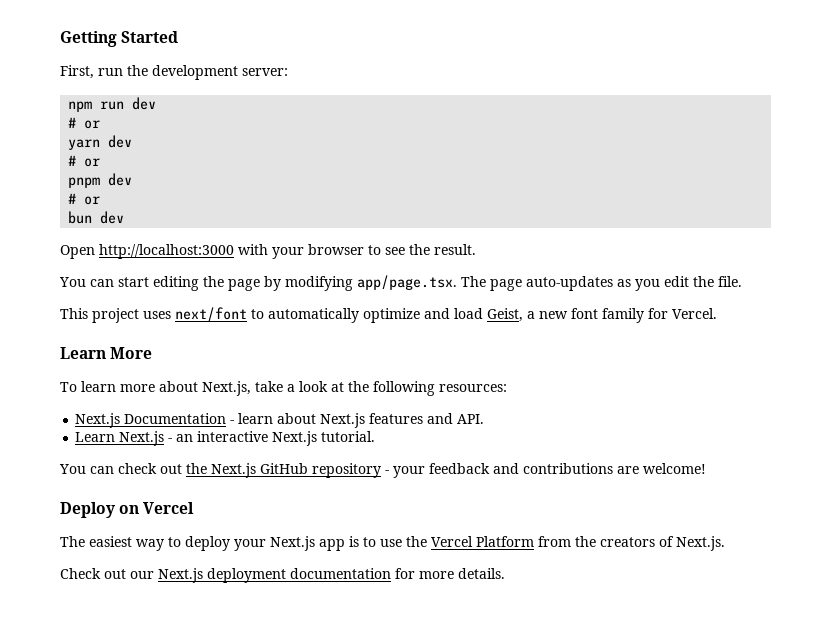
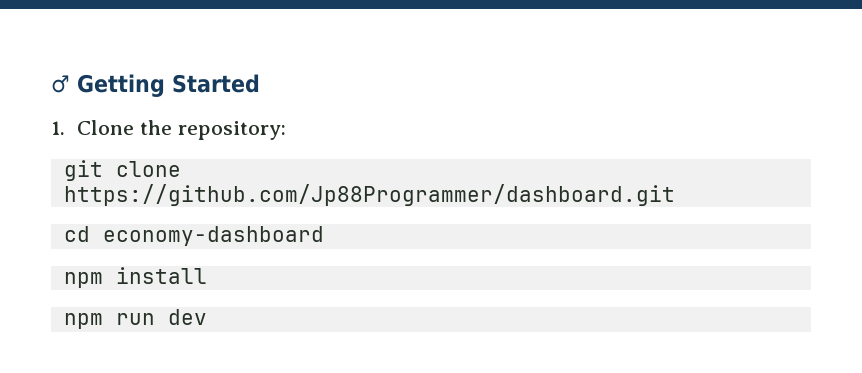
(60, 39) none -> [51,75,70,93] ♂
[60,65,288,80] [68,97,157,112] [68,117,101,129] [68,135,133,150] [68,155,101,167] [68,173,133,188] [68,193,101,205] [68,211,125,224] [60,244,476,259] [59,275,742,291] [60,307,717,323] [60,347,153,359] [60,381,507,396] [75,413,485,428] [75,431,376,446] [59,463,706,478] [60,502,195,518] [60,536,725,551] [60,568,505,583] First, run the development server: // npm run dev // # or // yarn dev // # or // pnpm dev // # or // bun dev // Open http://localhost:3000 with your browser to see the result. // You can start editing the page by modifying app/page.tsx. The page auto-updates as you edit the file. // This project uses next/font to automatically optimize and load Geist, a new font family for Vercel. // Learn More // To learn more about Next.js, take a look at the following resources: // Next.js Documentation - learn about Next.js features and API. // Learn Next.js - an interactive Next.js tutorial. // You can check out the Next.js GitHub repository - your feedback and contributions are welcome! // Deploy on Vercel // The easiest way to deploy your Next.js app is to use the Vercel Platform from the creators of Next.js. // Check out our Next.js deployment documentation for more details. -> [51,120,286,140] [63,160,181,181] [63,184,675,206] [63,226,324,246] [63,267,207,288] [63,309,207,329] 1. Clone the repository: // git clone https://github.com/Jp88Programmer/dashboard.git // cd economy-dashboard // npm install // npm run dev

